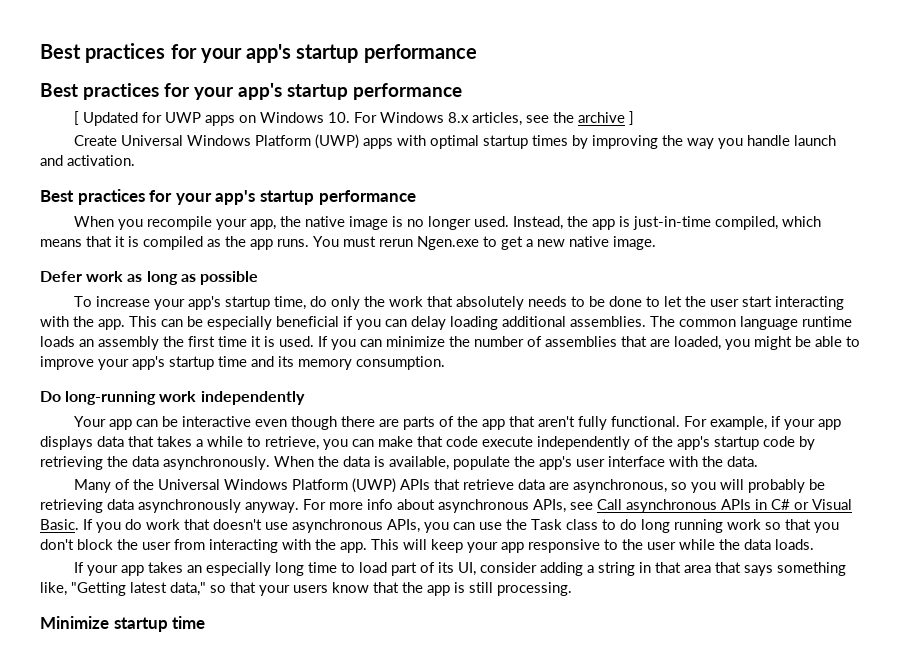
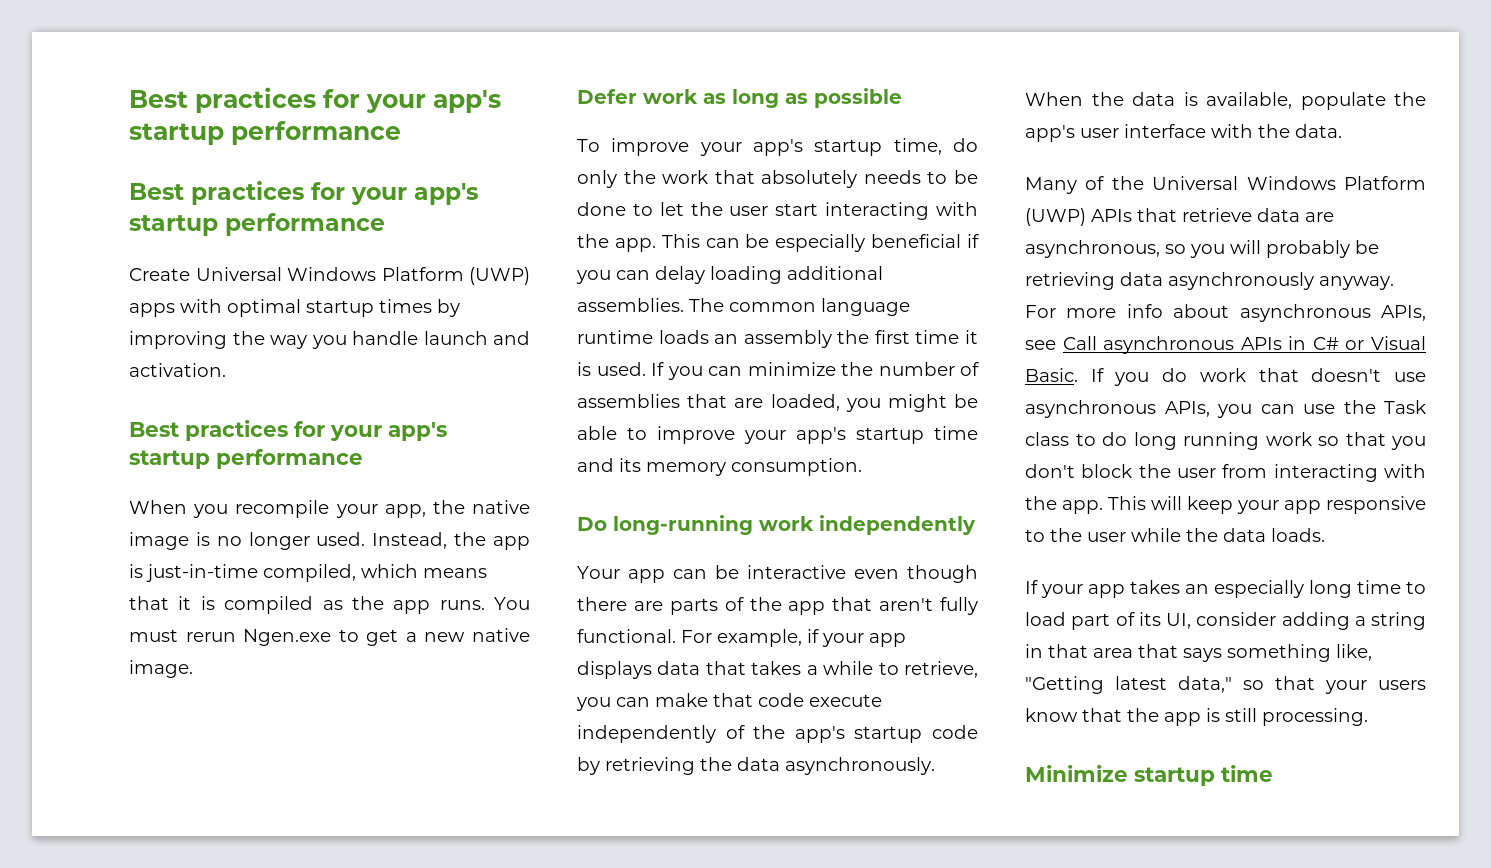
[73,111,634,126] // [ Updated for UWP apps on Windows 10. For Windows 8.x articles, see the archive ] -> (385, 224) none
[95,296,150,307] increase -> [611,138,690,156] improve

